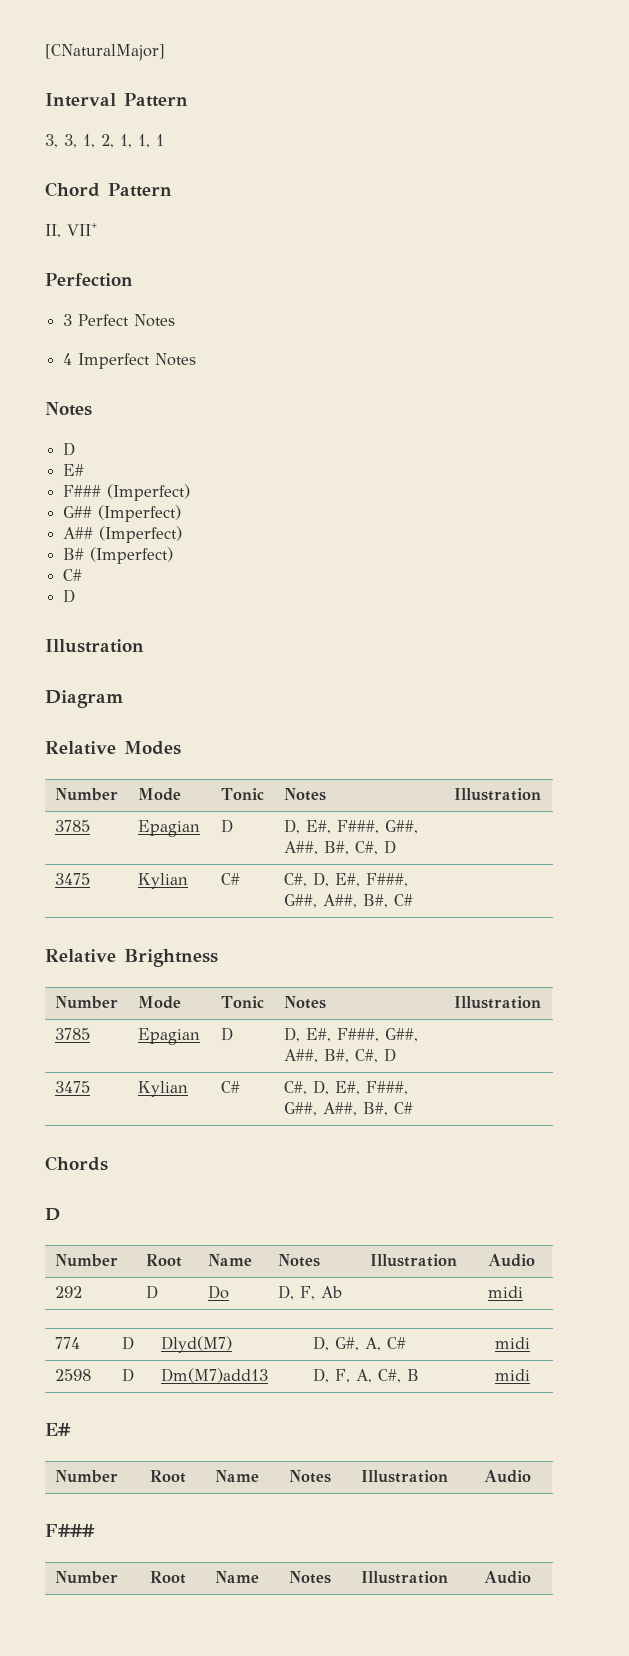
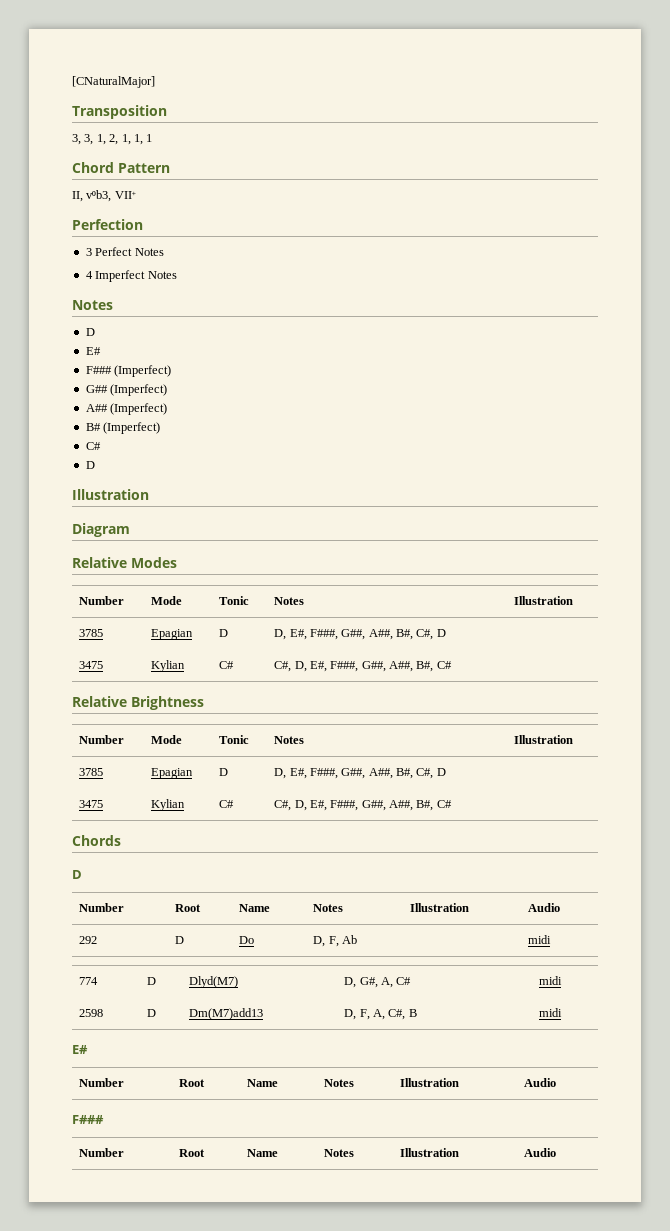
[45,93,188,107] Interval Pattern -> [72,105,167,119] Transposition
(61, 231) none -> [86,190,112,202] v⁰b3,

